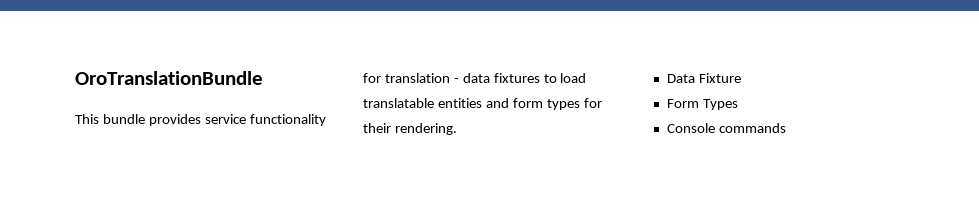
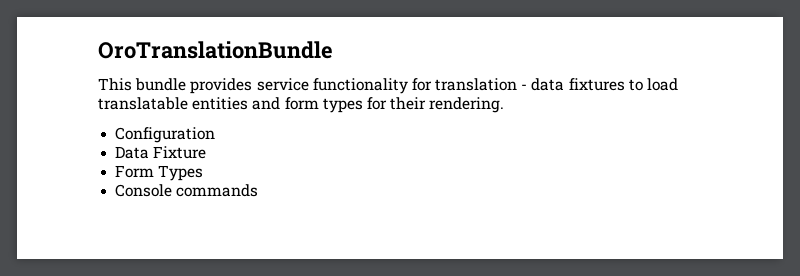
(457, 129) none -> [115,127,216,143] // Configuration

